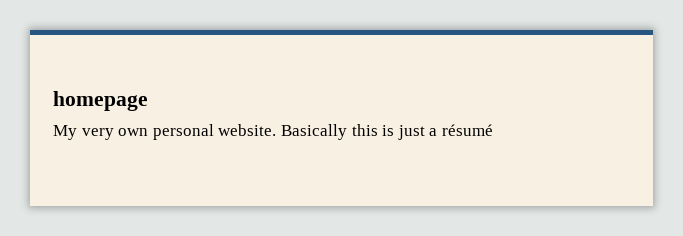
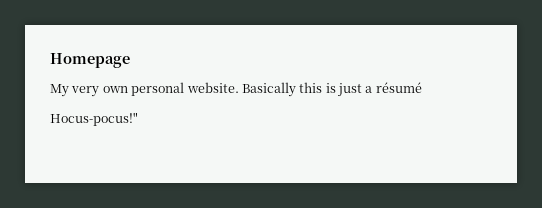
[53,91,148,111] homepage -> [50,53,130,68] Homepage
(493, 130) none -> [50,112,138,126] // Hocus-pocus!"

